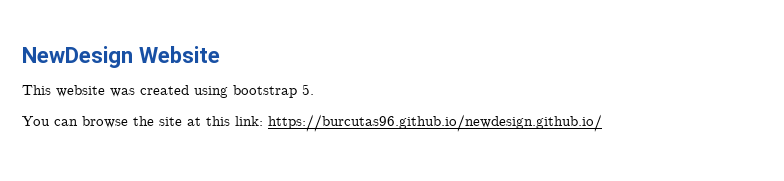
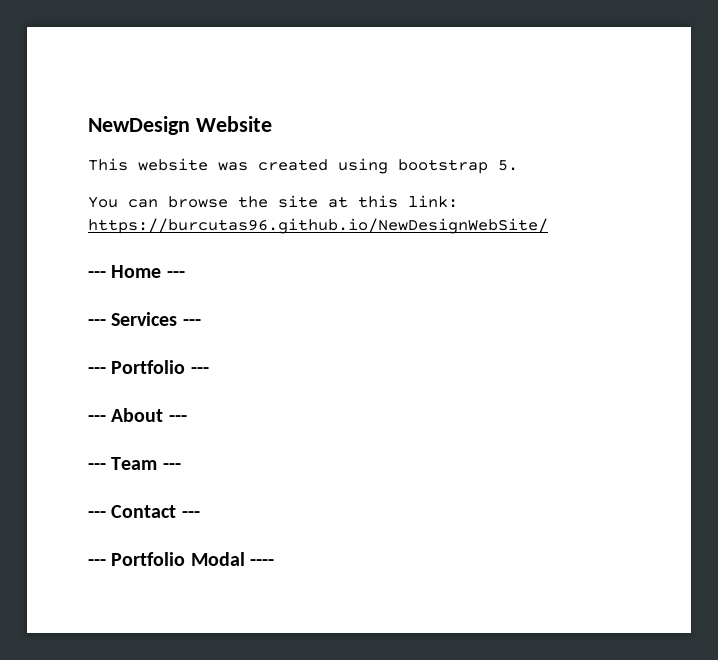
[268,114,602,132] https://burcutas96.github.io/newdesign.github.io/ -> [88,218,548,234] [88,265,185,278] [88,312,201,326] [88,360,209,374] [88,408,187,422] [88,457,181,470] [88,505,200,518] [88,552,274,566] https://burcutas96.github.io/NewDesignWebSite/ // --- Home --- // --- Services --- // --- Portfolio --- // --- About --- // --- Team --- // --- Contact --- // --- Portfolio Modal ----

